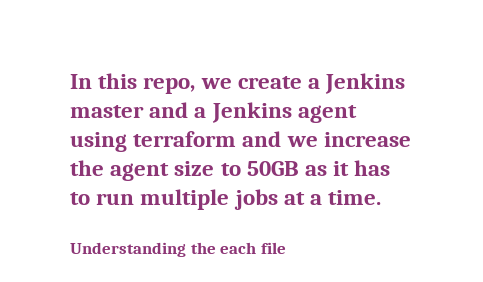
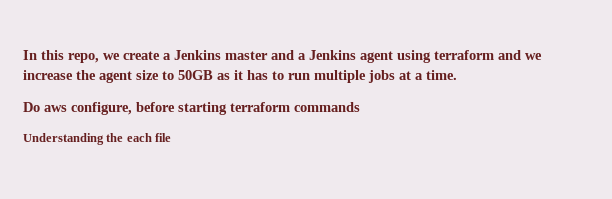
(382, 197) none -> [23,102,360,115] // Do aws configure, before starting terraform commands

